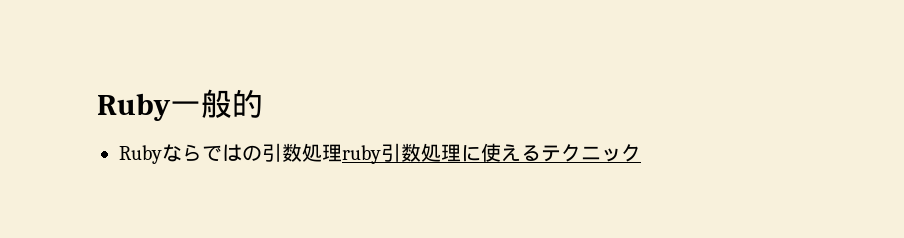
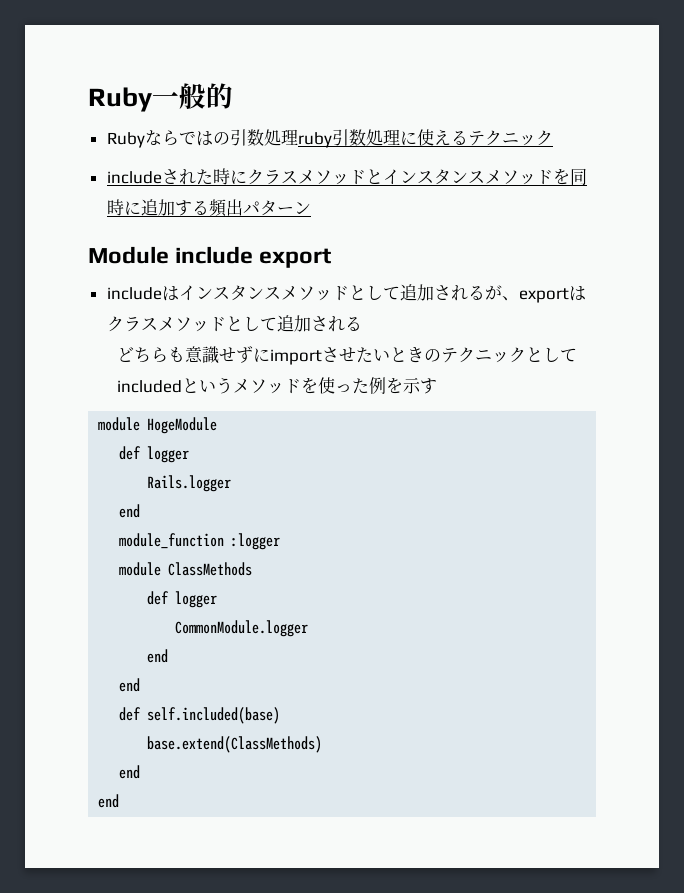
(641, 153) none -> [106,168,587,185] [106,199,311,217] [88,246,332,268] [106,284,586,303] [106,315,362,332] [116,346,577,365] [116,377,437,394] [98,417,218,434] [119,446,190,463] [147,475,232,492] [119,504,141,518] [119,533,281,550] [119,562,253,576] [147,591,218,608] [175,620,309,637] [147,649,169,663] [119,678,141,692] [119,707,281,724] [147,736,323,753] [119,765,141,779] [98,794,120,808] // includeされた時にクラスメソッドとインスタンスメソッドを同時に追加する頻出パターン // Module include export // includeはインスタンスメソッドとして追加されるが、exportはクラスメソッドとして追加される // どちらも意識せずにimportさせたいときのテクニックとしてincludedというメソッドを使った例を示す // module HogeModule // def logger // Rails.logger // end // module_function :logger // module ClassMethods // def logger // CommonModule.logger // end // end // def self.included(base) // base.extend(ClassMethods) // end // end

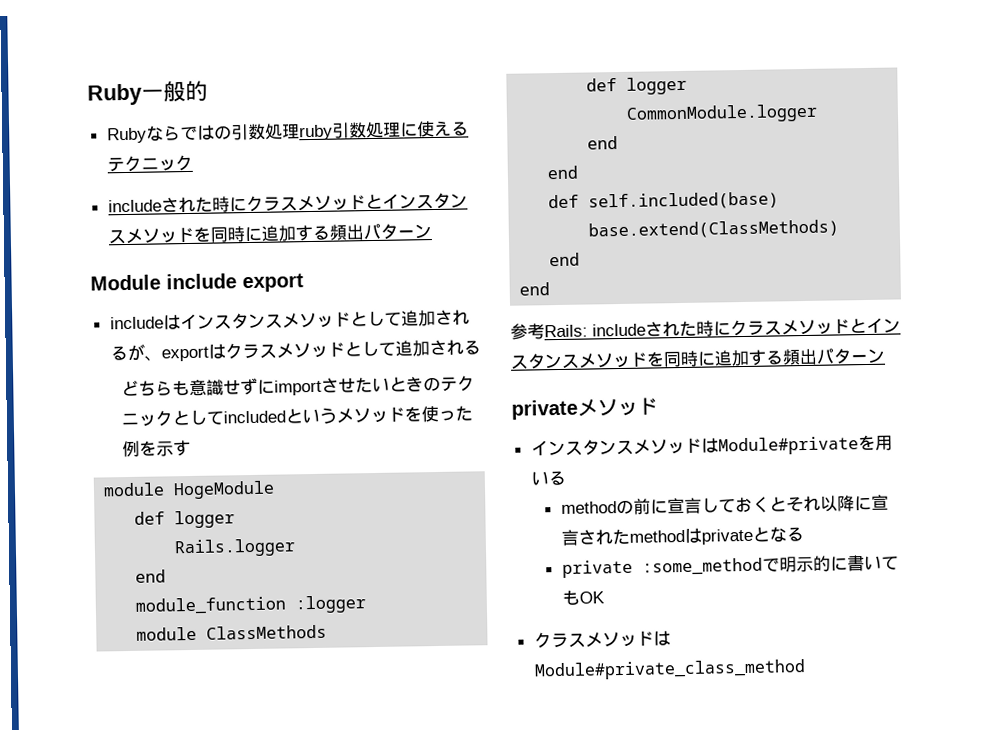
(120, 801) none -> [510,317,901,340] [510,348,886,370] [511,397,658,420] [530,434,893,456] [530,470,566,486] [560,494,889,515] [560,526,804,546] [561,555,899,578] [561,589,605,605] [533,630,671,649] [533,659,806,681] // 参考Rails: includeされた時にクラスメソッドとインスタンスメソッドを同時に追加する頻出パターン // privateメソッド // インスタンスメソッドはModule#privateを用いる // methodの前に宣言しておくとそれ以降に宣言されたmethodはprivateとなる // private :some_methodで明示的に書いてもOK // クラスメソッドはModule#private_class_method

